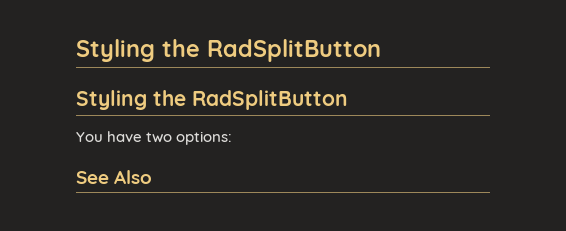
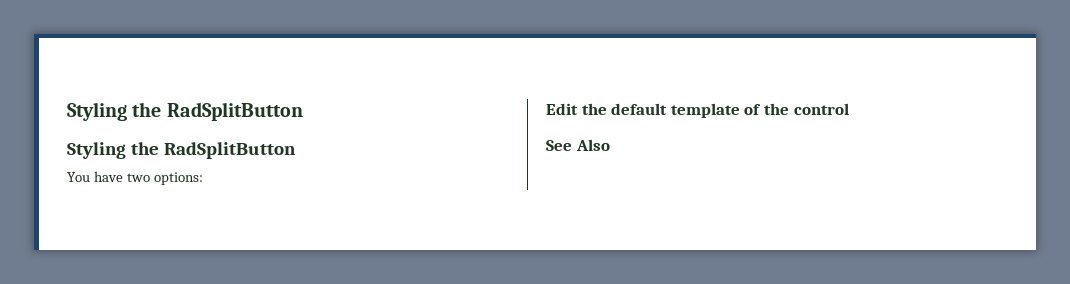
(233, 138) none -> [546,103,849,118] // Edit the default template of the control

